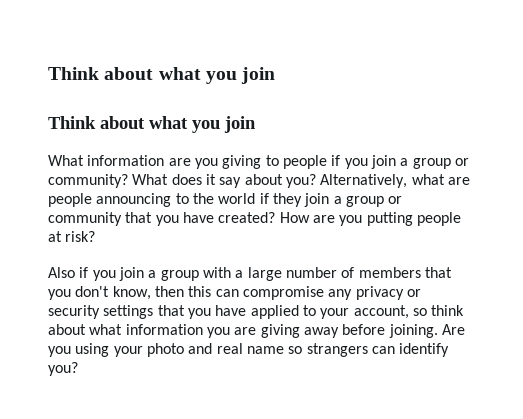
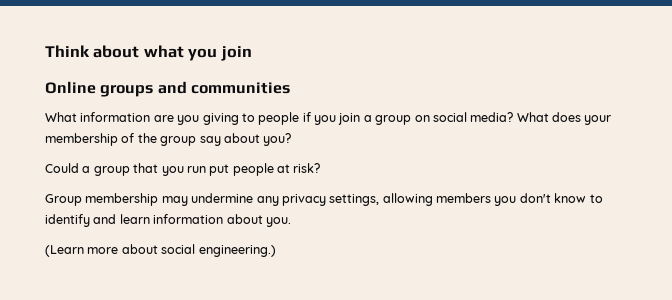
[48,67,276,84] [48,116,256,133] Think about what you join // Think about what you join -> [45,45,252,61] [45,81,290,97] Think about what you join // Online groups and communities
[454,158,469,166] [48,174,470,188] [48,193,403,207] [48,212,461,226] [48,231,96,242] [48,267,452,281] [48,286,421,300] [48,305,465,319] [48,324,465,338] [48,343,450,357] [48,362,78,376] or community? What does it say about you? Alternatively, what are people announcing to the world if they join a group or community that you have created? How are you putting people at risk? // Also if you join a group with a large number of members that you don't know, then this can compromise any privacy or security settings that you have applied to your account, so think about what information you are giving away before joining. Are you using your photo and real name so strangers can identify you? -> [414,112,612,125] [45,133,292,146] [45,163,321,176] [45,193,603,206] [45,214,291,227] [45,244,276,257] on social media? What does your membership of the group say about you? // Could a group that you run put people at risk? // Group membership may undermine any privacy settings, allowing members you don't know to identify and learn information about you. // (Learn more about social engineering.)

